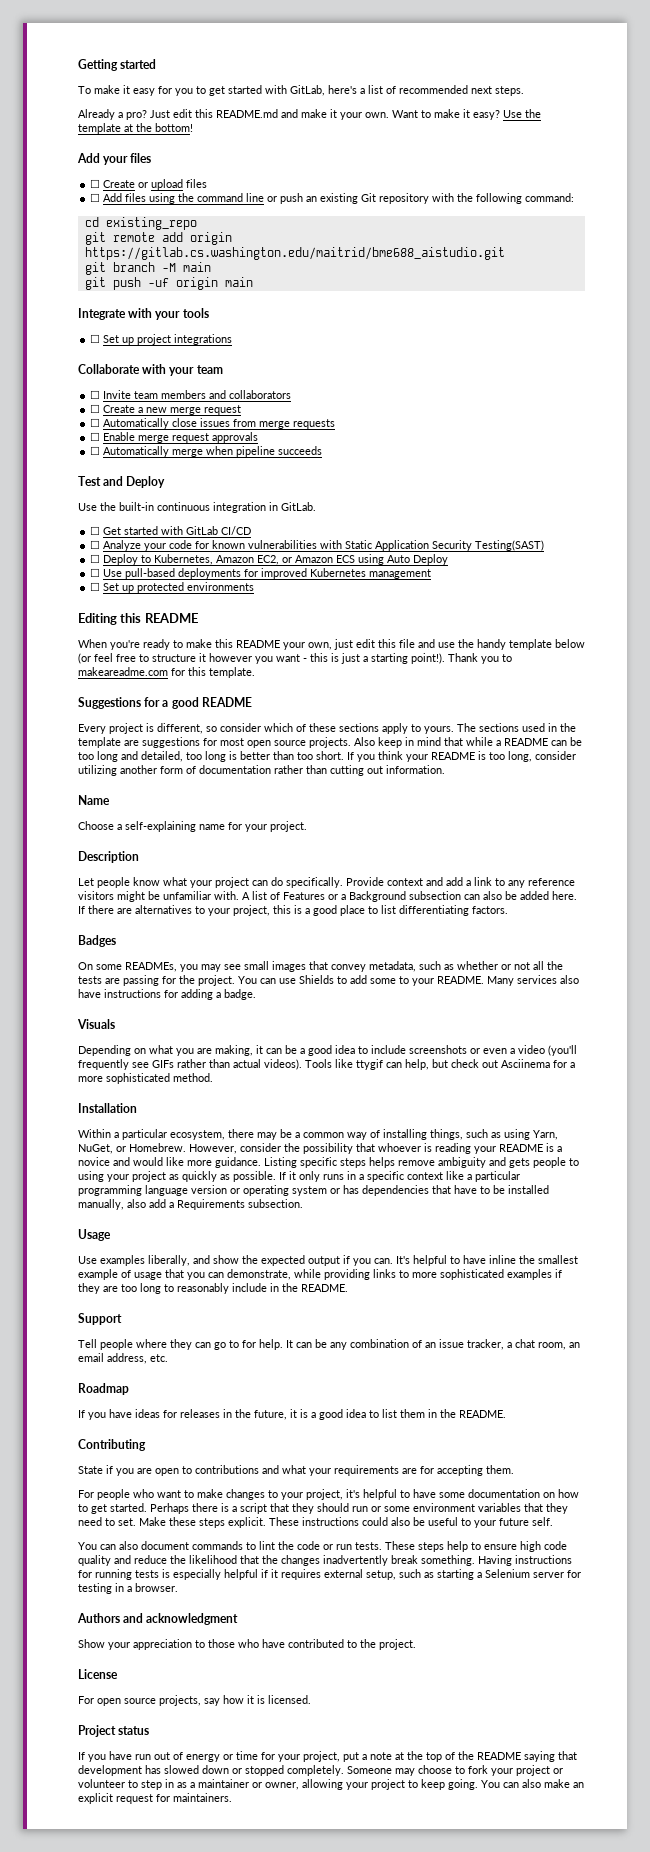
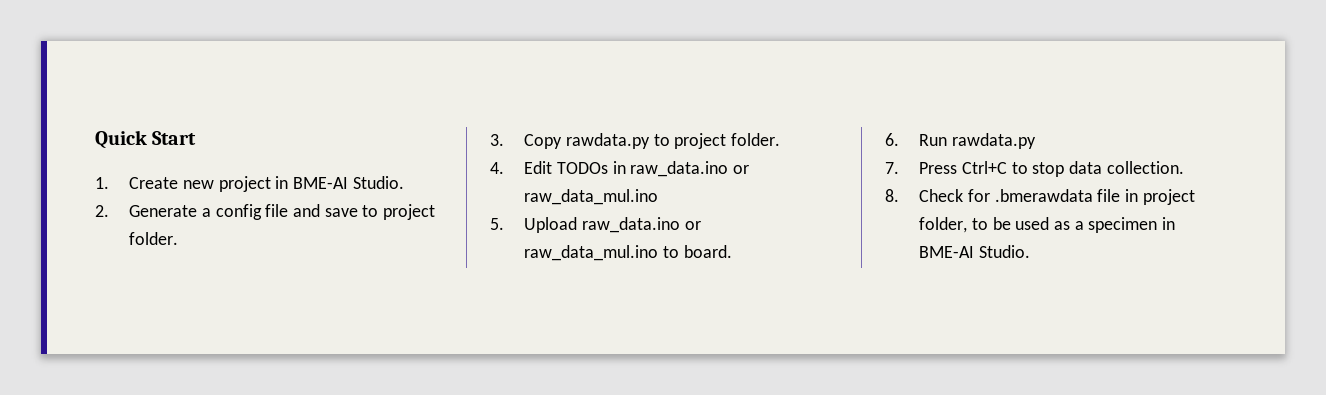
[78,59,157,71] [78,85,524,96] [78,109,541,120] [78,123,193,134] [77,153,152,165] [90,179,208,190] [90,193,575,204] [84,217,197,230] [84,232,232,245] [84,247,505,260] [84,262,211,275] [84,277,253,290] [78,308,209,320] [90,334,233,345] [78,364,223,376] [90,390,292,399] [90,404,242,415] [90,418,336,429] [90,432,259,443] [90,446,323,457] [78,476,166,488] [78,502,316,513] [90,526,252,535] [90,540,545,551] [90,554,449,565] [90,568,432,579] [90,582,255,593] [78,613,198,625] [78,639,585,650] [78,653,512,664] [78,667,255,678] [78,697,252,709] [78,723,576,734] [78,737,582,748] [78,751,576,762] [78,765,445,776] [78,795,110,805] [78,821,307,832] [78,851,139,863] [78,877,575,888] [78,891,577,902] [78,905,508,916] [78,935,116,947] [78,961,563,972] [78,975,579,986] [78,989,256,1000] [77,1019,115,1029] [78,1045,577,1056] [78,1059,575,1070] [78,1073,213,1084] [78,1103,137,1113] [78,1129,558,1140] [78,1143,562,1154] [78,1157,579,1168] [78,1171,520,1182] [78,1185,549,1196] [78,1199,303,1210] [78,1229,111,1241] [78,1255,578,1266] [78,1269,562,1280] [78,1283,348,1294] [78,1313,122,1325] [78,1339,580,1350] [78,1353,168,1364] [78,1383,129,1395] [78,1409,506,1420] [78,1439,146,1451] [78,1465,514,1476] [78,1489,579,1500] [78,1503,568,1514] [78,1517,553,1528] [78,1541,567,1552] [78,1555,572,1566] [78,1569,581,1580] [78,1583,178,1594] [77,1613,239,1625] [78,1639,416,1650] [78,1669,118,1679] [78,1695,311,1706] [78,1725,150,1737] [78,1751,577,1762] [78,1765,563,1776] [78,1779,584,1790] [78,1793,232,1804] Getting started // To make it easy for you to get started with GitLab, here's a list of recommended next steps. // Already a pro? Just edit this README.md and make it your own. Want to make it easy? Use the template at the bottom! // Add your files // ☐ Create or upload files // ☐ Add files using the command line or push an existing Git repository with the following command: // cd existing_repo // git remote add origin https://gitlab.cs.washington.edu/maitrid/bme688_aistudio.git // git branch -M main // git push -uf origin main // Integrate with your tools // ☐ Set up project integrations // Collaborate with your team // ☐ Invite team members and collaborators // ☐ Create a new merge request // ☐ Automatically close issues from merge requests // ☐ Enable merge request approvals // ☐ Automatically merge when pipeline succeeds // Test and Deploy // Use the built-in continuous integration in GitLab. // ☐ Get started with GitLab CI/CD // ☐ Analyze your code for known vulnerabilities with Static Application Security Testing(SAST) // ☐ Deploy to Kubernetes, Amazon EC2, or Amazon ECS using Auto Deploy // ☐ Use pull-based deployments for improved Kubernetes management // ☐ Set up protected environments // Editing this README // When you're ready to make this README your own, just edit this file and use the handy template below (or feel free to structure it however you want - this is just a starting point!). Thank you to makeareadme.com for this template. // Suggestions for a good README // Every project is different, so consider which of these sections apply to yours. The sections used in the template are suggestions for most open source projects. Also keep in mind that while a README can be too long and detailed, too long is better than too short. If you think your README is too long, consider utilizing another form of documentation rather than cutting out information. // Name // Choose a self-explaining name for your project. // Description // Let people know what your project can do specifically. Provide context and add a link to any reference visitors might be unfamiliar with. A list of Features or a Background subsection can also be added here. If there are alternatives to your project, this is a good place to list differentiating factors. // Badges // On some READMEs, you may see small images that convey metadata, such as whether or not all the tests are passing for the project. You can use Shields to add some to your README. Many services also have instructions for adding a badge. // Visuals // Depending on what you are making, it can be a good idea to include screenshots or even a video (you'll frequently see GIFs rather than actual videos). Tools like ttygif can help, but check out Asciinema for a more sophisticated method. // Installation // Within a particular ecosystem, there may be a common way of installing things, such as using Yarn, NuGet, or Homebrew. However, consider the possibility that whoever is reading your README is a novice and would like more guidance. Listing specific steps helps remove ambiguity and gets people to using your project as quickly as possible. If it only runs in a specific context like a particular programming language version or operating system or has dependencies that have to be installed manually, also add a Requirements subsection. // Usage // Use examples liberally, and show the expected output if you can. It's helpful to have inline the smallest example of usage that you can demonstrate, while providing links to more sophisticated examples if they are too long to reasonably include in the README. // Support // Tell people where they can go to for help. It can be any combination of an issue tracker, a chat room, an email address, etc. // Roadmap // If you have ideas for releases in the future, it is a good idea to list them in the README. // Contributing // State if you are open to contributions and what your requirements are for accepting them. // For people who want to make changes to your project, it's helpful to have some documentation on how to get started. Perhaps there is a script that they should run or some environment variables that they need to set. Make these steps explicit. These instructions could also be useful to your future self. // You can also document commands to lint the code or run tests. These steps help to ensure high code quality and reduce the likelihood that the changes inadvertently break something. Having instructions for running tests is especially helpful if it requires external setup, such as starting a Selenium server for testing in a browser. // Authors and acknowledgment // Show your appreciation to those who have contributed to the project. // License // For open source projects, say how it is licensed. // Project status // If you have run out of energy or time for your project, put a note at the top of the README saying that development has slowed down or stopped completely. Someone may choose to fork your project or volunteer to step in as a maintainer or owner, allowing your project to keep going. You can also make an explicit request for maintainers. -> [95,130,197,149] [95,176,404,192] [95,204,436,220] [129,232,179,245] [490,133,780,149] [490,161,749,177] [524,189,659,205] [490,217,701,233] [524,245,732,261] [885,133,1036,149] [885,161,1184,177] [885,189,1195,205] [919,217,1176,233] [919,245,1030,258] Quick Start // 1. Create new project in BME-AI Studio. // 2. Generate a config file and save to project folder. // 3. Copy rawdata.py to project folder. // 4. Edit TODOs in raw_data.ino or raw_data_mul.ino // 5. Upload raw_data.ino or raw_data_mul.ino to board. // 6. Run rawdata.py // 7. Press Ctrl+C to stop data collection. // 8. Check for .bmerawdata file in project folder, to be used as a specimen in BME-AI Studio.

